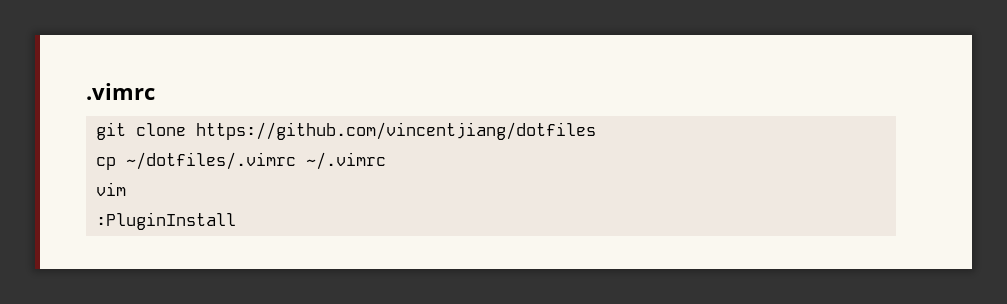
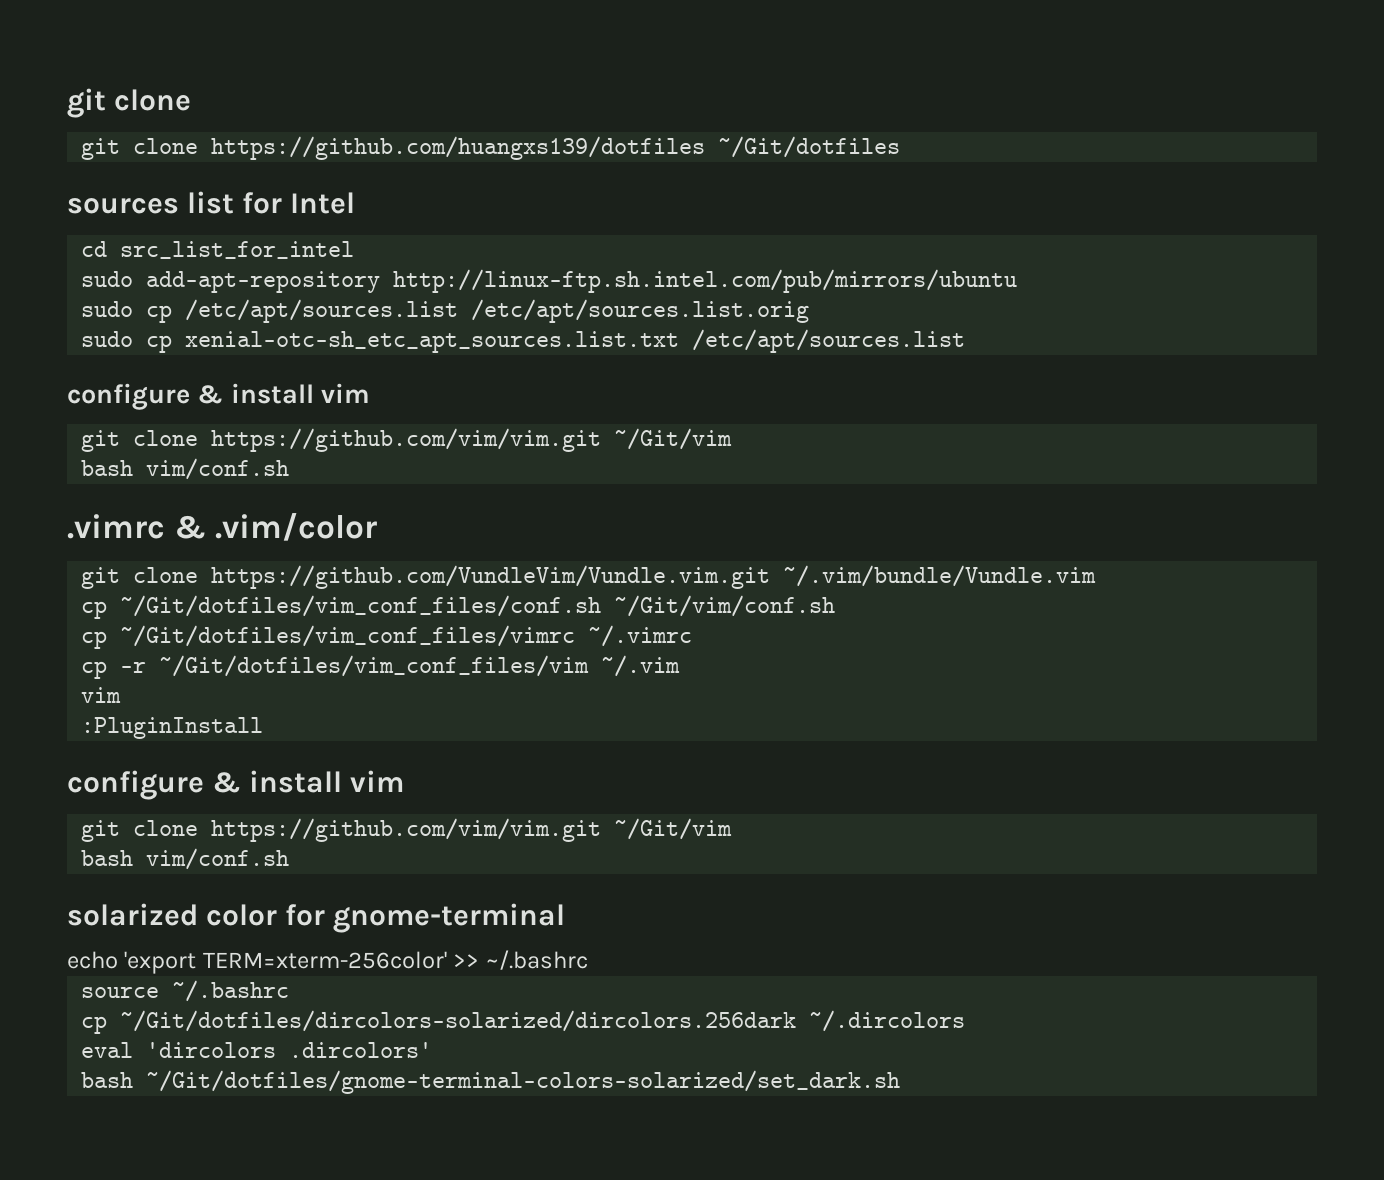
[86,83,155,100] [96,122,597,140] [96,152,387,170] [96,182,127,196] [96,212,237,230] .vimrc // git clone https://github.com/vincentjiang/dotfiles // cp ~/dotfiles/.vimrc ~/.vimrc // vim // :PluginInstall -> [67,88,192,118] [81,136,901,160] [67,191,356,214] [81,241,355,259] [81,269,1018,293] [81,299,810,323] [81,329,966,353] [67,383,370,410] [81,428,733,452] [81,458,290,480] [67,513,378,541] [81,565,1097,589] [81,595,836,619] [81,625,693,649] [81,655,681,679] [81,687,122,703] [81,717,264,739] [67,770,405,800] [81,818,733,842] [81,848,290,870] [67,903,566,933] [67,950,588,974] [81,980,290,1002] [81,1010,966,1034] [81,1042,433,1058] [81,1070,901,1094] git clone // git clone https://github.com/huangxs139/dotfiles ~/Git/dotfiles // sources list for Intel // cd src_list_for_intel // sudo add-apt-repository http://linux-ftp.sh.intel.com/pub/mirrors/ubuntu // sudo cp /etc/apt/sources.list /etc/apt/sources.list.orig // sudo cp xenial-otc-sh_etc_apt_sources.list.txt /etc/apt/sources.list // configure & install vim // git clone https://github.com/vim/vim.git ~/Git/vim // bash vim/conf.sh // .vimrc & .vim/color // git clone https://github.com/VundleVim/Vundle.vim.git ~/.vim/bundle/Vundle.vim // cp ~/Git/dotfiles/vim_conf_files/conf.sh ~/Git/vim/conf.sh // cp ~/Git/dotfiles/vim_conf_files/vimrc ~/.vimrc // cp -r ~/Git/dotfiles/vim_conf_files/vim ~/.vim // vim // :PluginInstall // configure & install vim // git clone https://github.com/vim/vim.git ~/Git/vim // bash vim/conf.sh // solarized color for gnome-terminal // echo 'export TERM=xterm-256color' >> ~/.bashrc // source ~/.bashrc // cp ~/Git/dotfiles/dircolors-solarized/dircolors.256dark ~/.dircolors // eval 'dircolors .dircolors' // bash ~/Git/dotfiles/gnome-terminal-colors-solarized/set_dark.sh

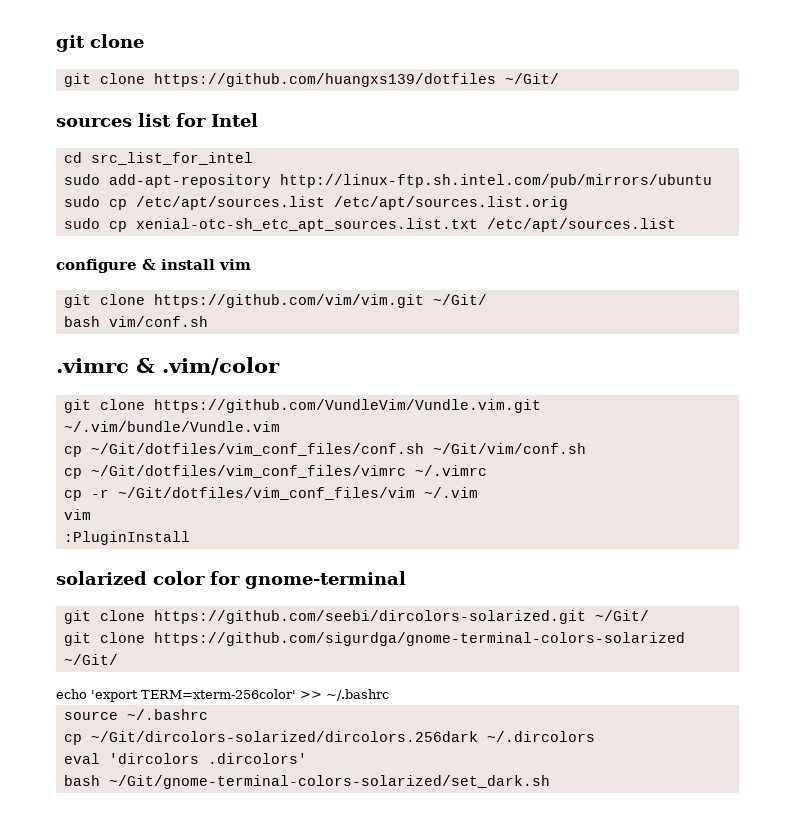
[718,136,901,158] ~/Git/dotfiles -> [504,73,559,84] ~/Git/
[614,428,733,450] ~/Git/vim -> [432,294,487,305] ~/Git/
[67,770,405,800] [81,818,733,842] [81,848,290,870] [67,903,566,933] configure & install vim // git clone https://github.com/vim/vim.git ~/Git/vim // bash vim/conf.sh // solarized color for gnome-terminal -> [56,571,406,589] [63,610,649,624] [63,632,685,646] [63,654,118,665] solarized color for gnome-terminal // git clone https://github.com/seebi/dircolors-solarized.git ~/Git/ // git clone https://github.com/sigurdga/gnome-terminal-colors-solarized ~/Git/
[120,1010,797,1032] ~/Git/dotfiles/dircolors-solarized/dircolors.256dark -> [90,731,478,742] ~/Git/dircolors-solarized/dircolors.256dark
[146,1070,901,1094] ~/Git/dotfiles/gnome-terminal-colors-solarized/set_dark.sh -> [108,775,550,789] ~/Git/gnome-terminal-colors-solarized/set_dark.sh

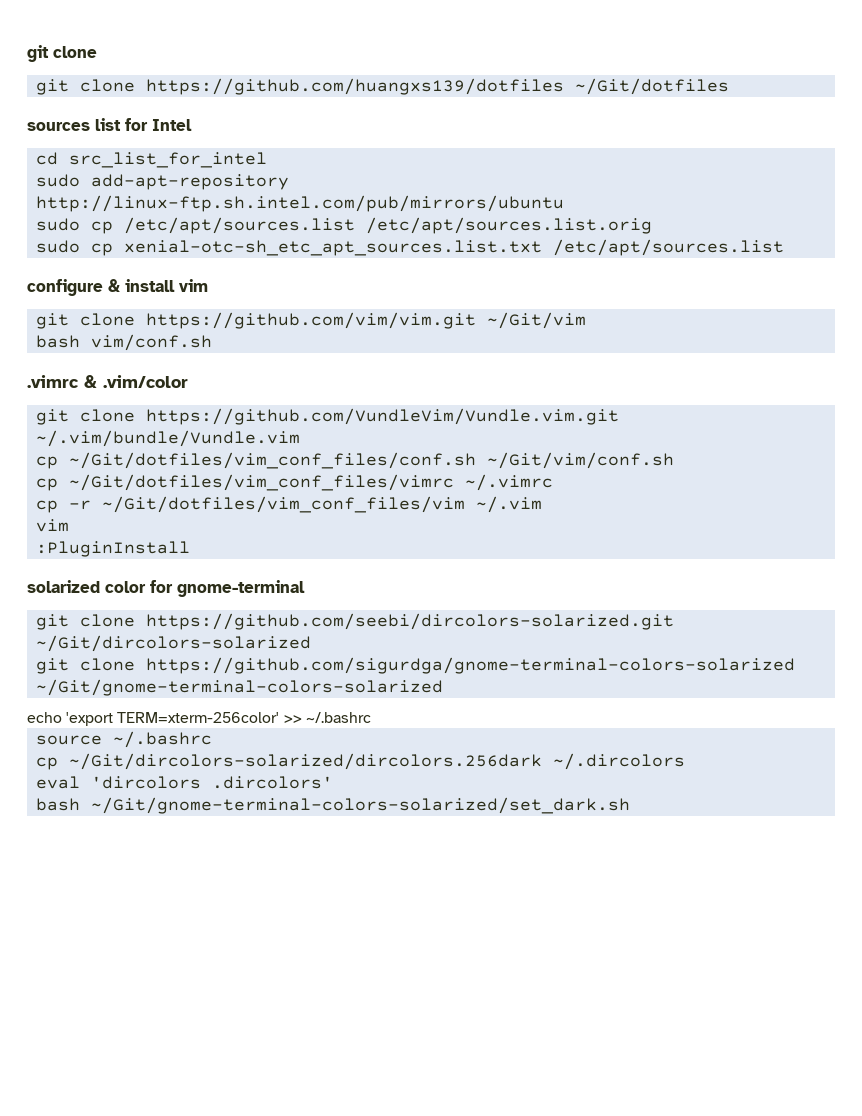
[504,73,559,84] ~/Git/ -> [575,78,730,95] ~/Git/dotfiles
[432,294,487,305] ~/Git/ -> [487,312,587,329] ~/Git/vim
[594,610,649,621] ~/Git/ -> [36,635,312,652] ~/Git/dircolors-solarized
[63,654,118,665] ~/Git/ -> [36,679,444,696] ~/Git/gnome-terminal-colors-solarized

